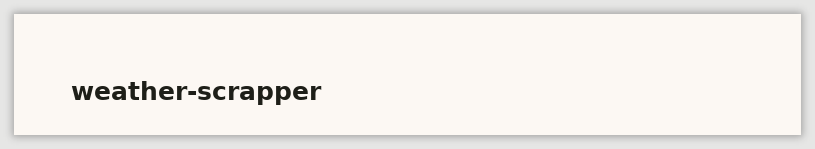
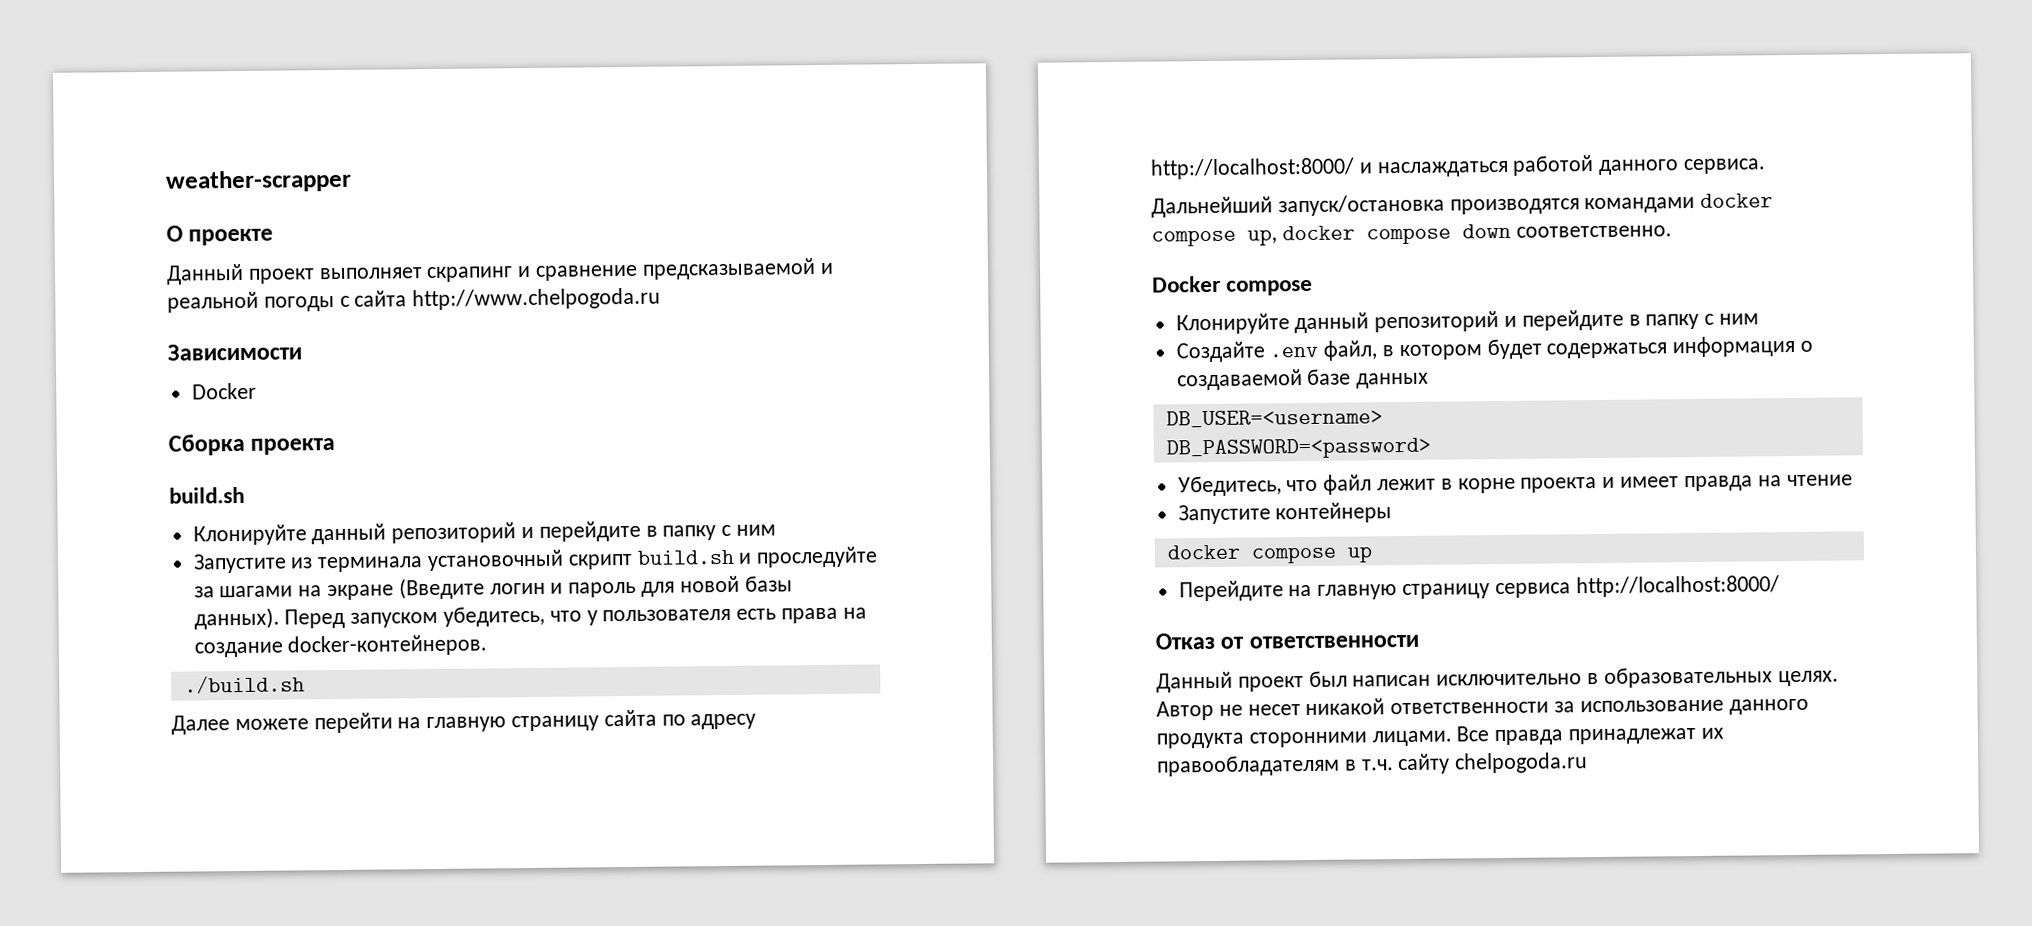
(322, 93) none -> [166,225,274,246] [166,258,834,285] [167,287,662,313] [167,343,302,361] [191,382,257,400] [168,433,336,456] [169,486,245,504] [192,520,777,546] [192,546,879,574] [193,575,793,601] [193,605,867,630] [193,634,488,658] [183,675,305,694] [171,709,757,735] [1150,155,1767,180] [1151,193,1774,218] [1151,223,1672,247] [1152,275,1314,296] [1175,309,1760,335] [1175,335,1814,363] [1176,368,1430,391] [1165,409,1383,428] [1165,437,1431,460] [1177,474,1853,497] [1177,502,1393,525] [1166,544,1373,564] [1178,575,1780,602] [1155,632,1419,650] [1156,666,1839,693] [1156,698,1809,721] [1156,726,1724,749] [1157,752,1589,777] // О проекте // Данный проект выполняет скрапинг и сравнение предсказываемой и реальной погоды с сайта http://www.chelpogoda.ru // Зависимости // Docker // Сборка проекта // build.sh // Клонируйте данный репозиторий и перейдите в папку с ним // Запустите из терминала установочный скрипт build.sh и проследуйте за шагами на экране (Введите логин и пароль для новой базы данных). Перед запуском убедитесь, что у пользователя есть права на создание docker-контейнеров. // ./build.sh // Далее можете перейти на главную страницу сайта по адресу http://localhost:8000/ и наслаждаться работой данного сервиса. // Дальнейший запуск/остановка производятся командами docker compose up, docker compose down соответственно. // Docker compose // Клонируйте данный репозиторий и перейдите в папку с ним // Создайте .env файл, в котором будет содержаться информация о создаваемой базе данных // DB_USER=<username> // DB_PASSWORD=<password> // Убедитесь, что файл лежит в корне проекта и имеет правда на чтение // Запустите контейнеры // docker compose up // Перейдите на главную страницу сервиса http://localhost:8000/ // Отказ от ответственности // Данный проект был написан исключительно в образовательных целях. Автор не несет никакой ответственности за использование данного продукта сторонними лицами. Все правда принадлежат их правообладателям в т.ч. сайту chelpogoda.ru

